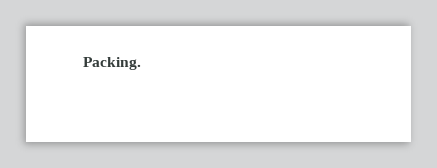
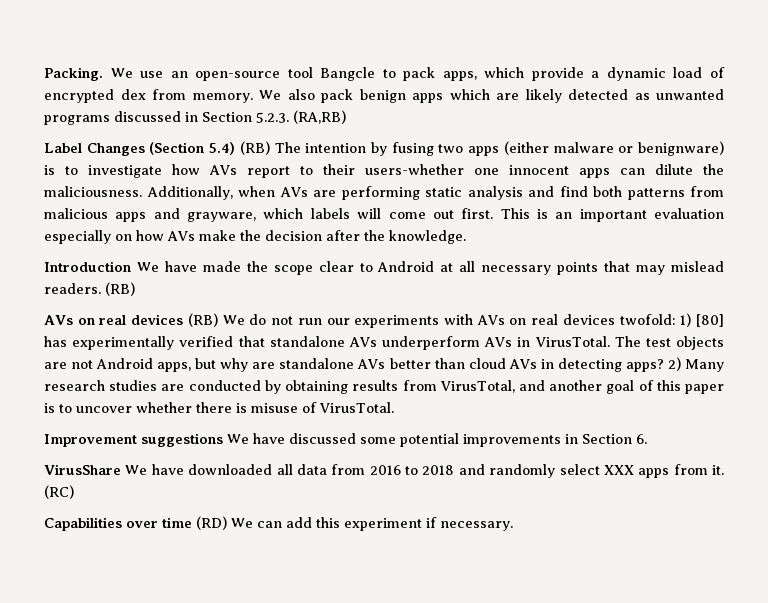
(141, 63) none -> [110,67,725,81] [44,89,724,103] [44,110,346,125] [44,141,724,156] [44,164,724,178] [44,186,724,200] [44,208,724,222] [44,230,466,244] [44,261,724,275] [44,282,135,296] [44,313,724,328] [44,336,724,350] [44,357,724,372] [44,380,725,394] [44,402,394,413] [44,433,647,447] [44,464,724,478] [44,485,74,499] [44,516,513,531] We use an open-source tool Bangcle to pack apps, which provide a dynamic load of encrypted dex from memory. We also pack benign apps which are likely detected as unwanted programs discussed in Section 5.2.3. (RA,RB) // Label Changes (Section 5.4) (RB) The intention by fusing two apps (either malware or benignware) is to investigate how AVs report to their users-whether one innocent apps can dilute the maliciousness. Additionally, when AVs are performing static analysis and find both patterns from malicious apps and grayware, which labels will come out first. This is an important evaluation especially on how AVs make the decision after the knowledge. // Introduction We have made the scope clear to Android at all necessary points that may mislead readers. (RB) // AVs on real devices (RB) We do not run our experiments with AVs on real devices twofold: 1) [80] has experimentally verified that standalone AVs underperform AVs in VirusTotal. The test objects are not Android apps, but why are standalone AVs better than cloud AVs in detecting apps? 2) Many research studies are conducted by obtaining results from VirusTotal, and another goal of this paper is to uncover whether there is misuse of VirusTotal. // Improvement suggestions We have discussed some potential improvements in Section 6. // VirusShare We have downloaded all data from 2016 to 2018 and randomly select XXX apps from it. (RC) // Capabilities over time (RD) We can add this experiment if necessary.

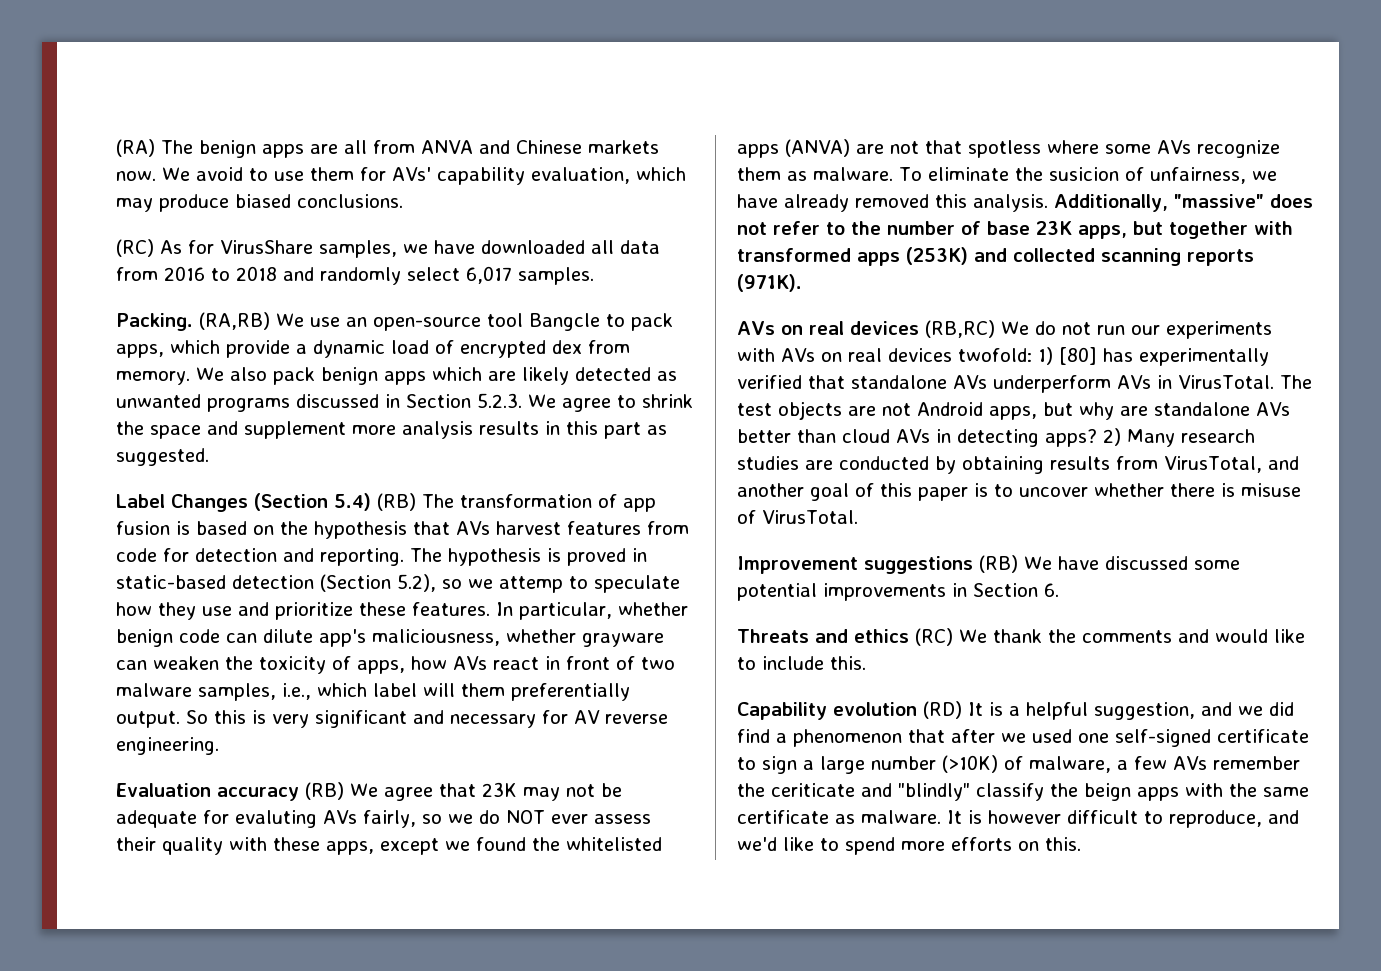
[44,67,103,81] Packing. -> [116,139,659,158] [116,167,686,185] [116,194,403,212] [116,239,660,258] [116,266,594,285] [116,312,270,331] (RA) The benign apps are all from ANVA and Chinese markets now. We avoid to use them for AVs' capability evaluation, which may produce biased conclusions. // (RC) As for VirusShare samples, we have downloaded all data from 2016 to 2018 and randomly select 6,017 samples. // Packing. (RA,RB)
[293,110,346,124] (RA,RB) -> [528,394,693,412] [116,421,667,439] [116,448,209,466] We agree to shrink the space and supplement more analysis results in this part as suggested.
[305,141,724,156] [44,164,724,178] [44,186,724,200] [44,208,724,222] [44,230,466,244] [44,261,724,275] [44,282,135,296] [44,313,218,327] intention by fusing two apps (either malware or benignware) is to investigate how AVs report to their users-whether one innocent apps can dilute the maliciousness. Additionally, when AVs are performing static analysis and find both patterns from malicious apps and grayware, which labels will come out first. This is an important evaluation especially on how AVs make the decision after the knowledge. // Introduction We have made the scope clear to Android at all necessary points that may mislead readers. (RB) // AVs on real devices (RB) -> [460,494,656,512] [116,521,689,539] [116,548,647,566] [116,574,680,593] [116,602,688,620] [116,629,664,647] [116,656,675,674] [116,683,630,701] [116,710,668,728] [116,737,219,755] [116,782,622,801] [116,810,651,828] [116,837,662,855] [737,139,1280,158] [737,167,1277,184] [737,194,1313,212] [737,221,1293,239] [737,247,1254,266] [737,274,802,292] [737,320,995,338] transformation of app fusion is based on the hypothesis that AVs harvest features from code for detection and reporting. The hypothesis is proved in static-based detection (Section 5.2), so we attemp to speculate how they use and prioritize these features. In particular, whether benign code can dilute app's maliciousness, whether grayware can weaken the toxicity of apps, how AVs react in front of two malware samples, i.e., which label will them preferentially output. So this is very significant and necessary for AV reverse engineering. // Evaluation accuracy (RB) We agree that 23K may not be adequate for evaluting AVs fairly, so we do NOT ever assess their quality with these apps, except we found the whitelisted apps (ANVA) are not that spotless where some AVs recognize them as malware. To eliminate the susicion of unfairness, we have already removed this analysis. Additionally, "massive" does not refer to the number of base 23K apps, but together with transformed apps (253K) and collected scanning reports (971K). // AVs on real devices (RB,RC)
(223, 440) none -> [979,555,1018,573] (RB)
[44,464,724,478] [44,485,74,499] [44,516,513,531] VirusShare We have downloaded all data from 2016 to 2018 and randomly select XXX apps from it. (RC) // Capabilities over time (RD) We can add this experiment if necessary. -> [737,628,1305,646] [737,656,866,670] [737,701,1294,720] [737,729,1309,747] [737,755,1300,774] [737,783,1309,801] [737,810,1299,828] [737,837,1081,855] Threats and ethics (RC) We thank the comments and would like to include this. // Capability evolution (RD) It is a helpful suggestion, and we did find a phenomenon that after we used one self-signed certificate to sign a large number (>10K) of malware, a few AVs remember the ceriticate and "blindly" classify the beign apps with the same certificate as malware. It is however difficult to reproduce, and we'd like to spend more efforts on this.

